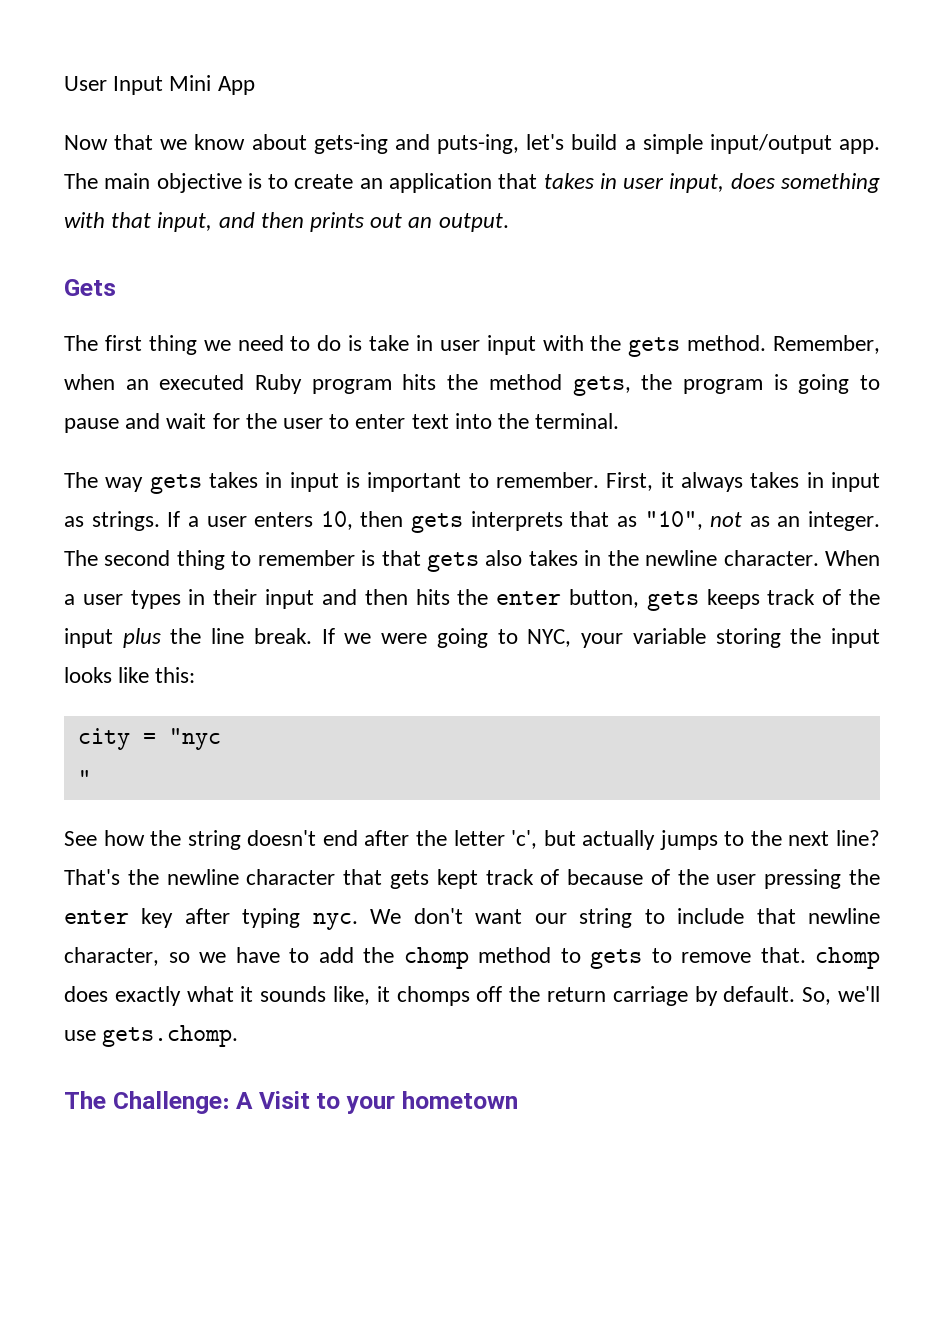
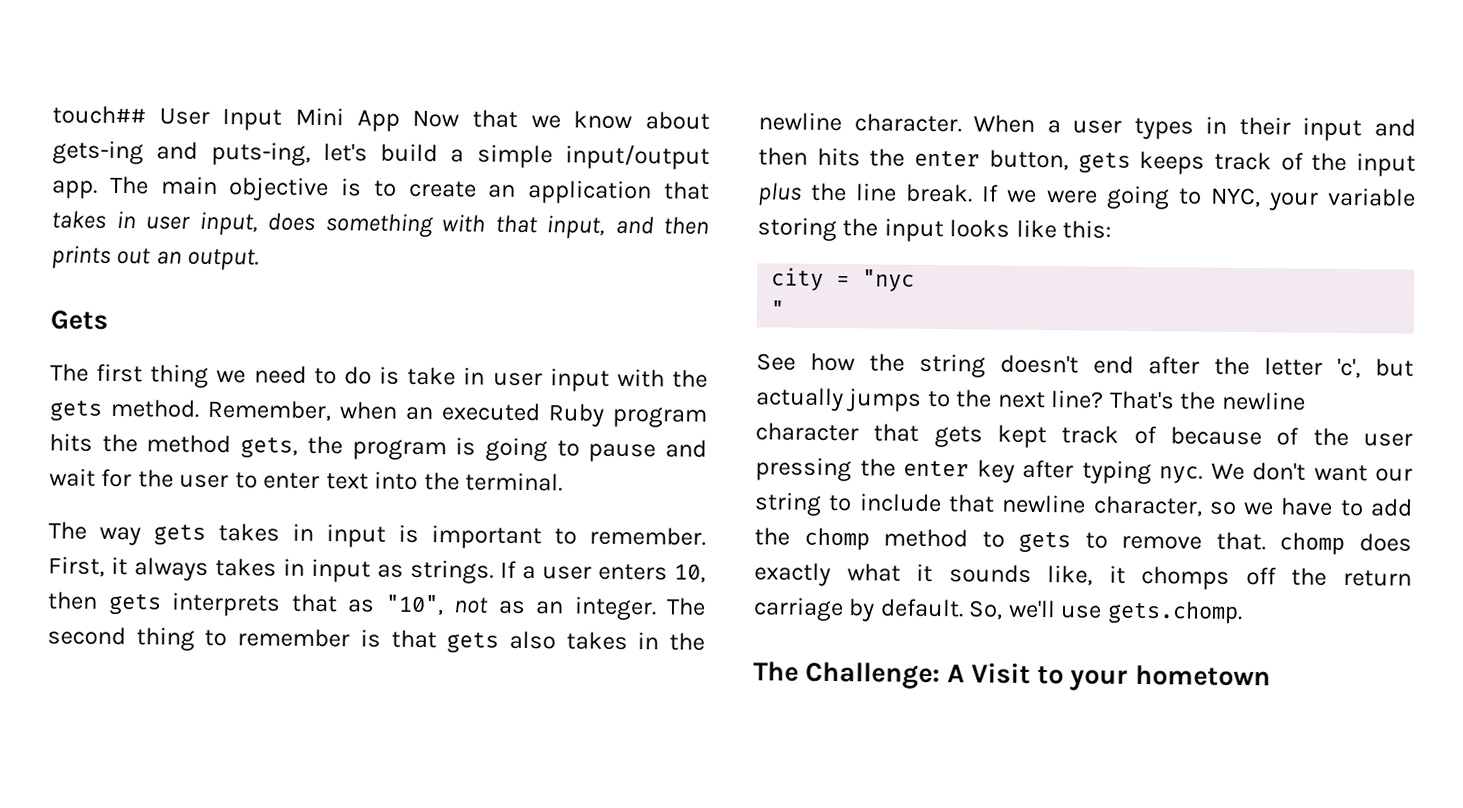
(64, 83) none -> [52,105,146,125] touch##
(255, 85) // -> (400, 120) none

